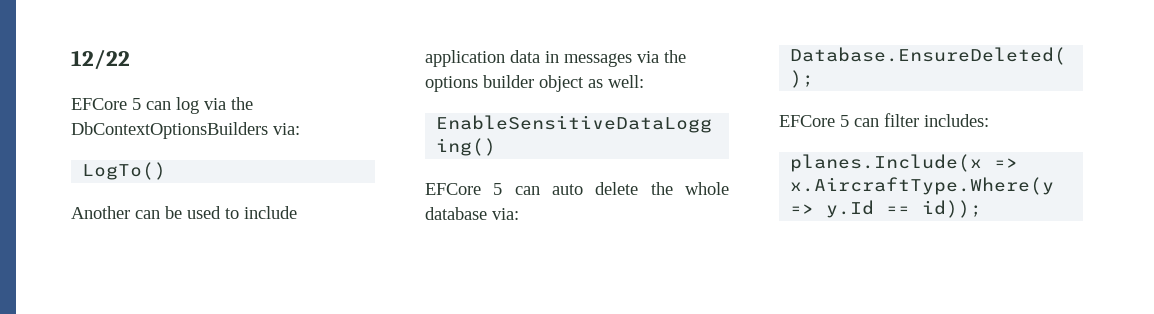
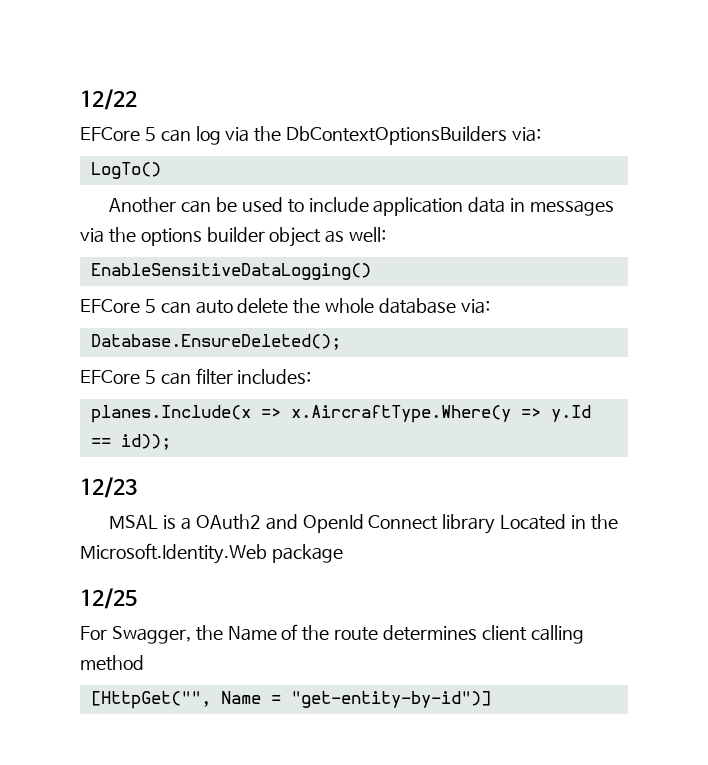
(983, 209) none -> [80,477,137,498] [109,514,618,534] [80,543,343,564] [80,588,137,609] [80,624,584,644] [80,655,144,671] [90,691,491,709] // 12/23 // MSAL is a OAuth2 and OpenId Connect library Located in the Microsoft.Identity.Web package // 12/25 // For Swagger, the Name of the route determines client calling method // [HttpGet("", Name = "get-entity-by-id")]

